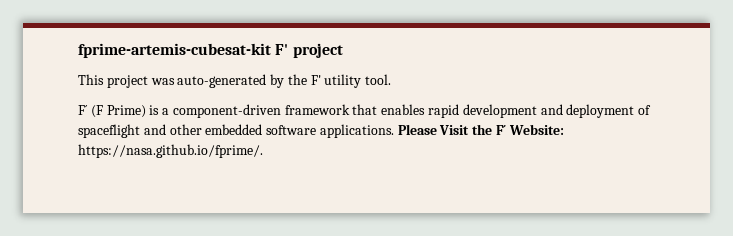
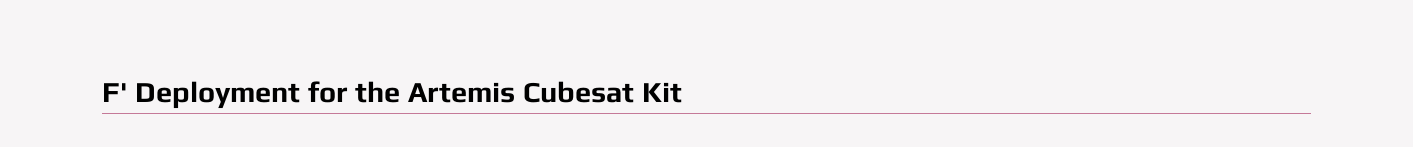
[78,43,343,58] [78,74,392,88] [78,104,652,118] [78,124,564,138] [78,144,263,158] fprime-artemis-cubesat-kit F' project // This project was auto-generated by the F' utility tool. // F´ (F Prime) is a component-driven framework that enables rapid development and deployment of spaceflight and other embedded software applications. Please Visit the F´ Website: https://nasa.github.io/fprime/. -> [102,81,682,109] F' Deployment for the Artemis Cubesat Kit

